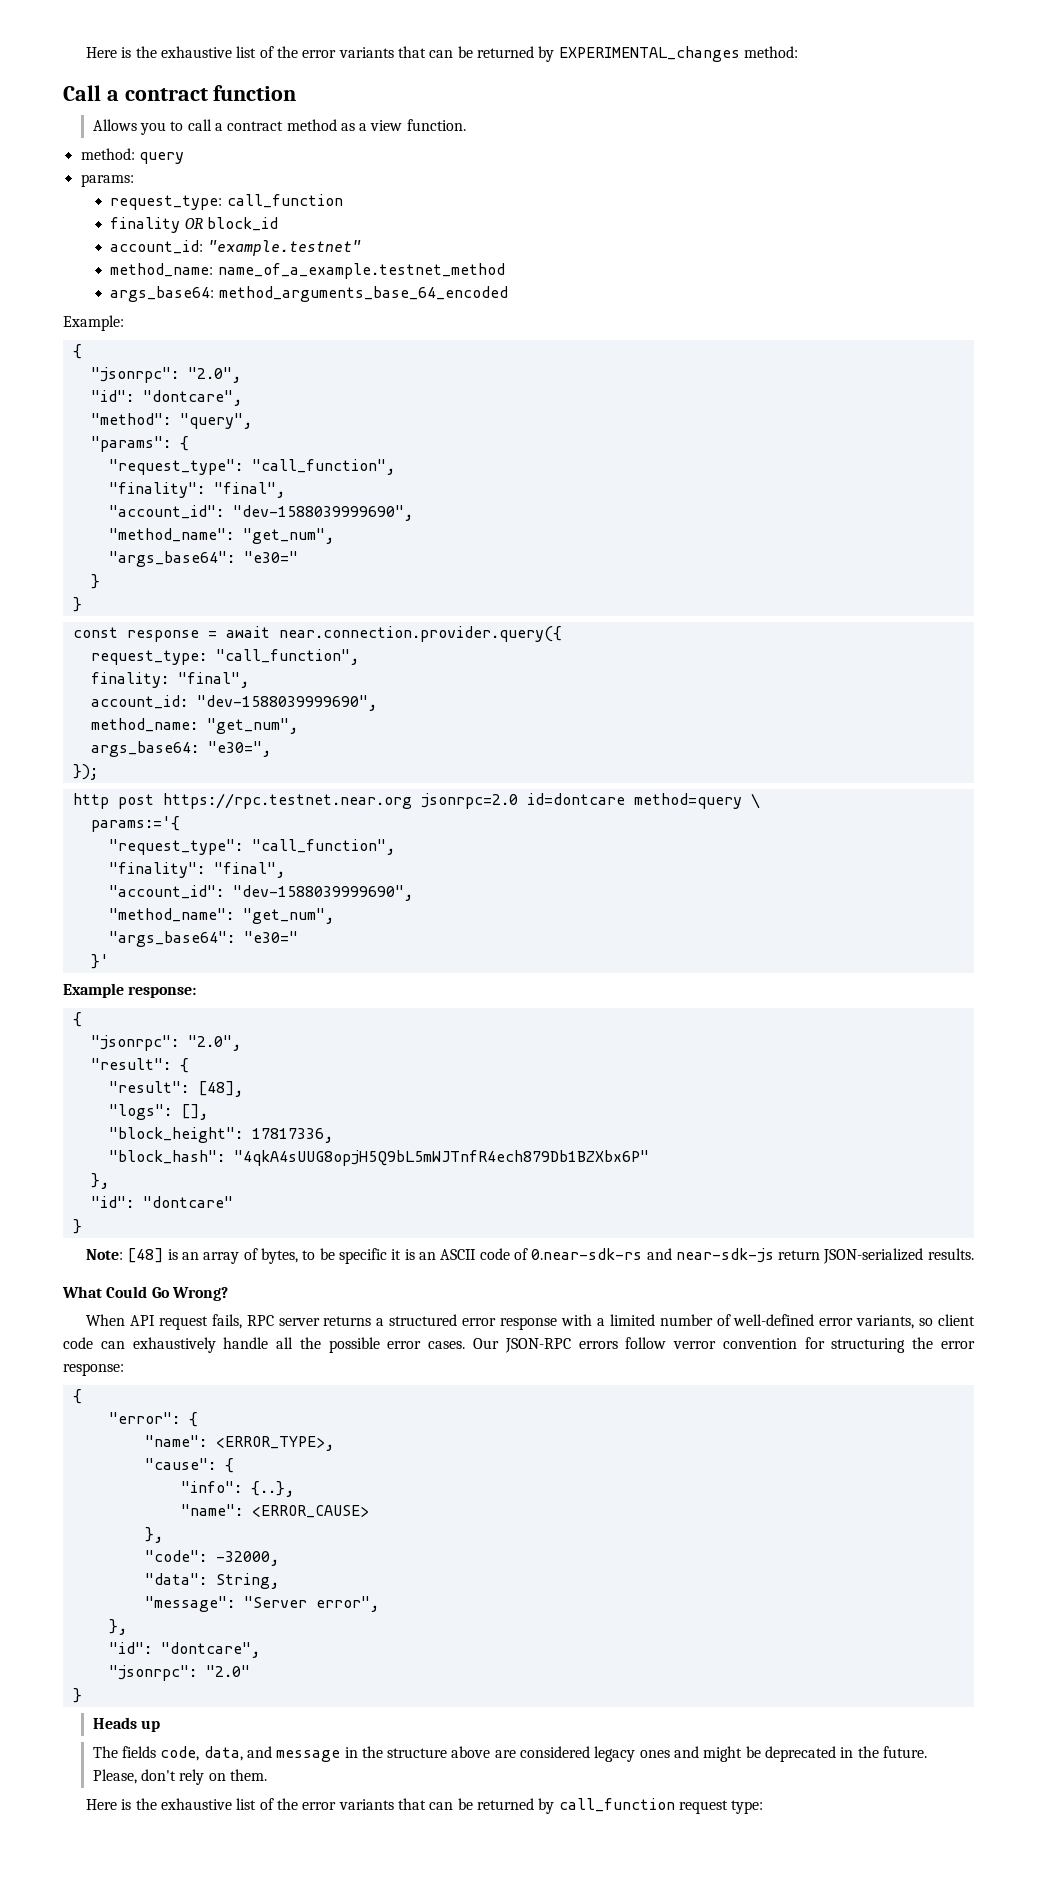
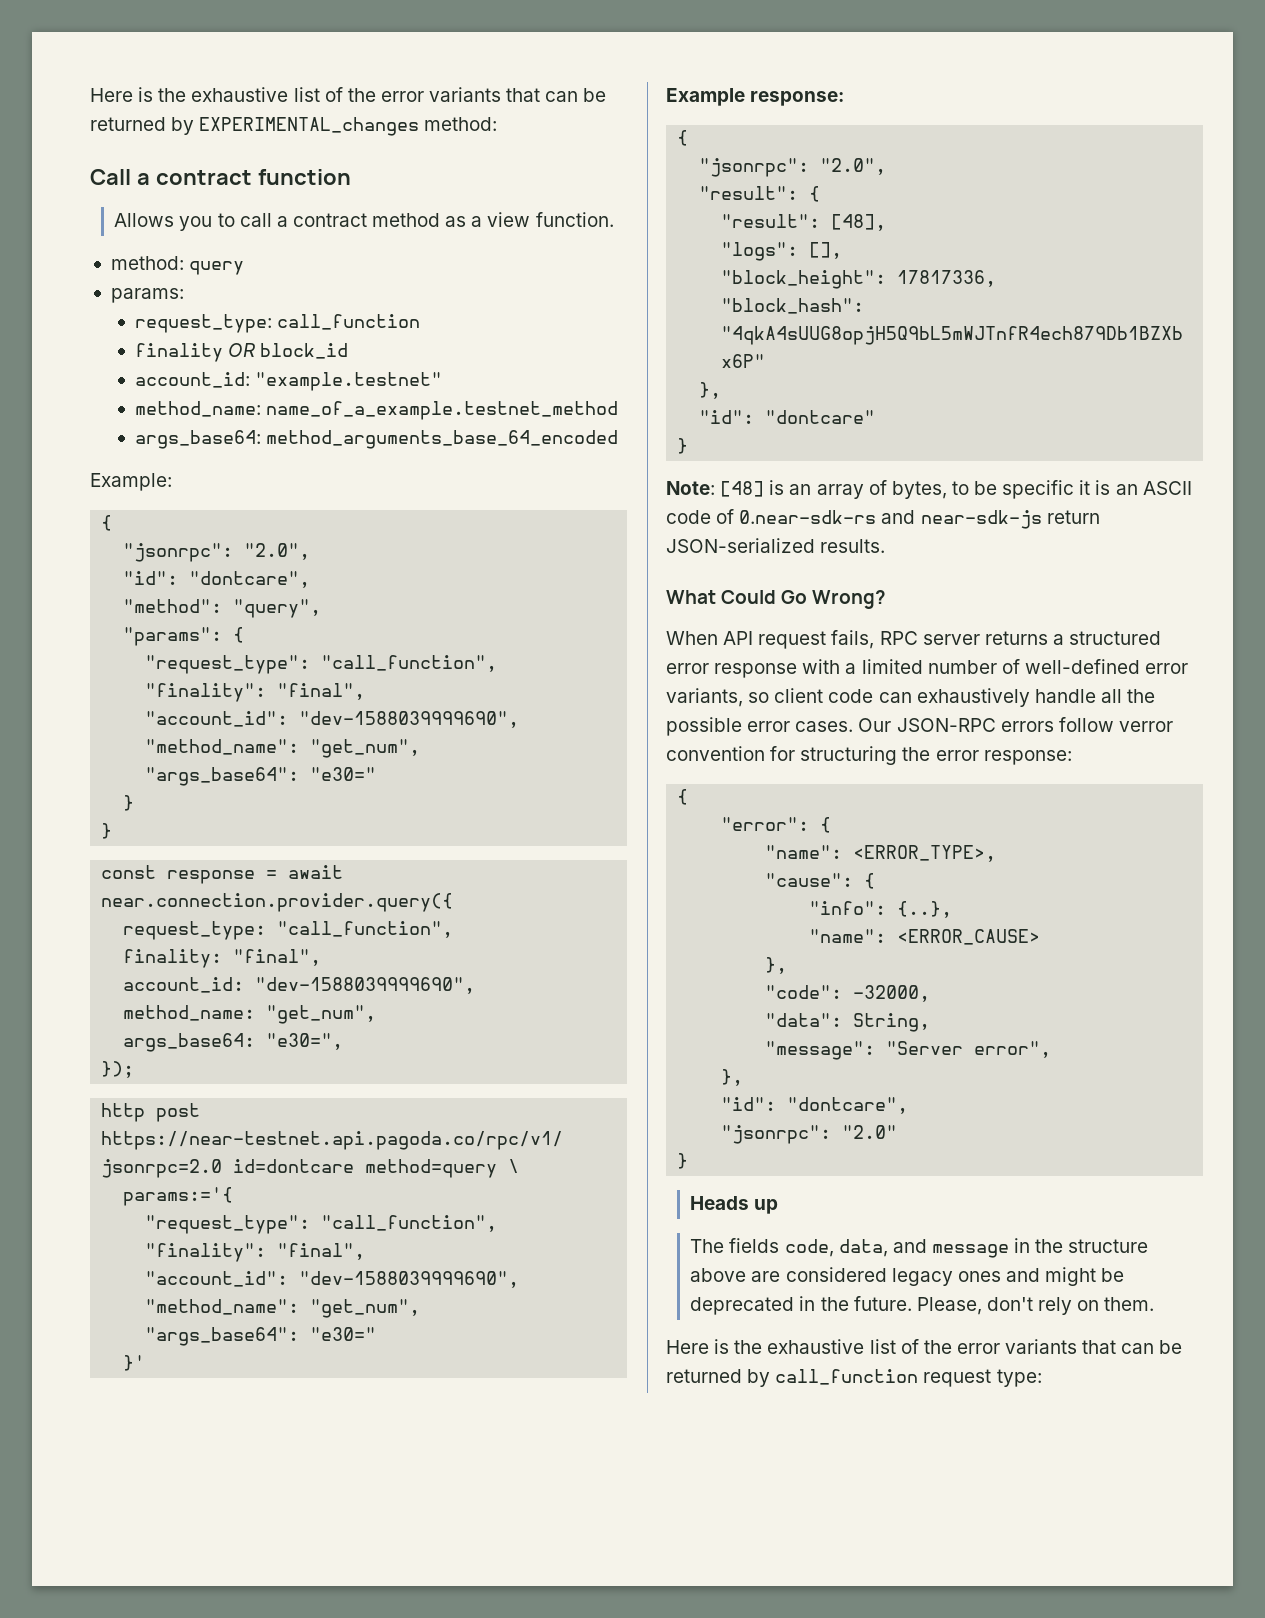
[162,793,412,809] https://rpc.testnet.near.org -> [101,1131,564,1150] https://near-testnet.api.pagoda.co/rpc/v1/

